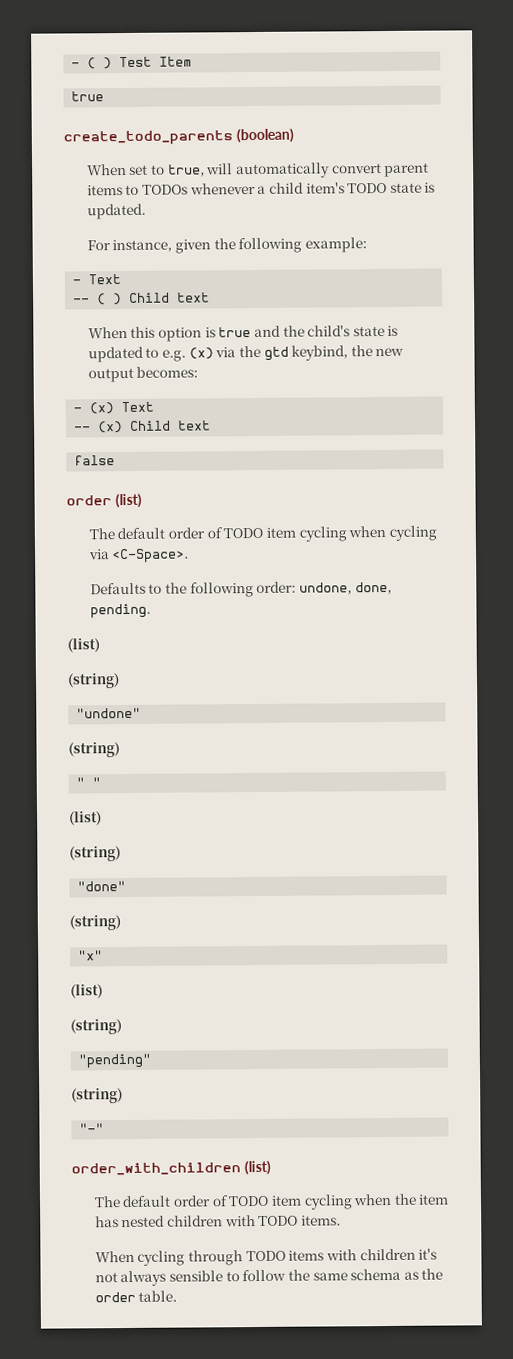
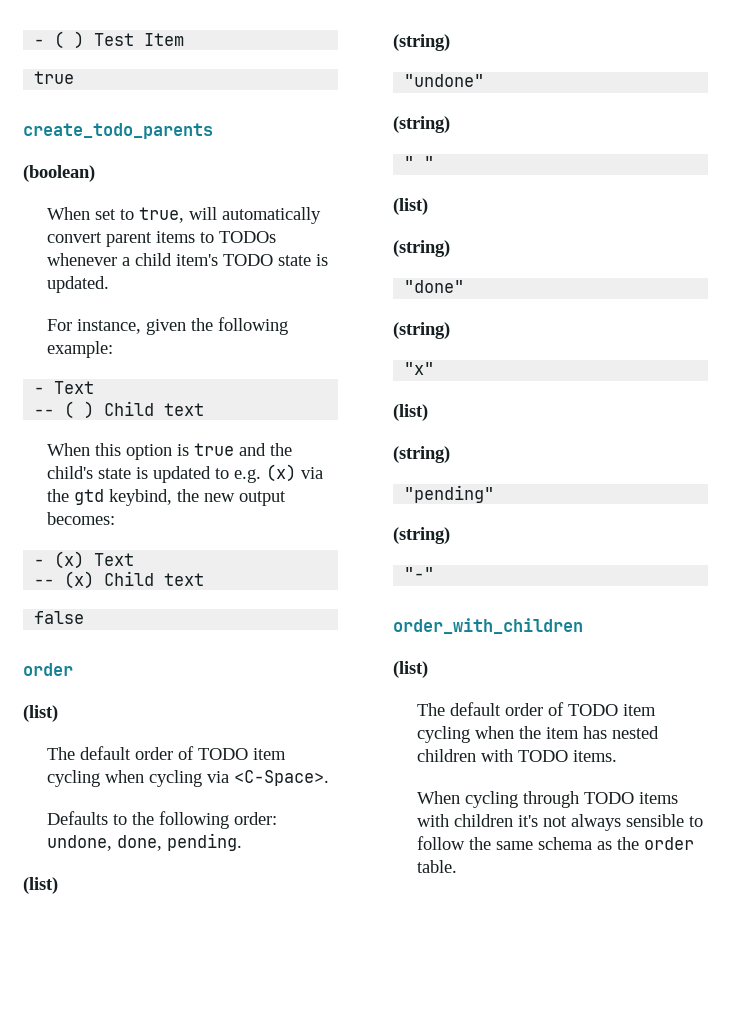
(233, 138) none -> (213, 131) //
(112, 500) none -> (73, 669) //
(241, 1169) none -> (583, 626) //

